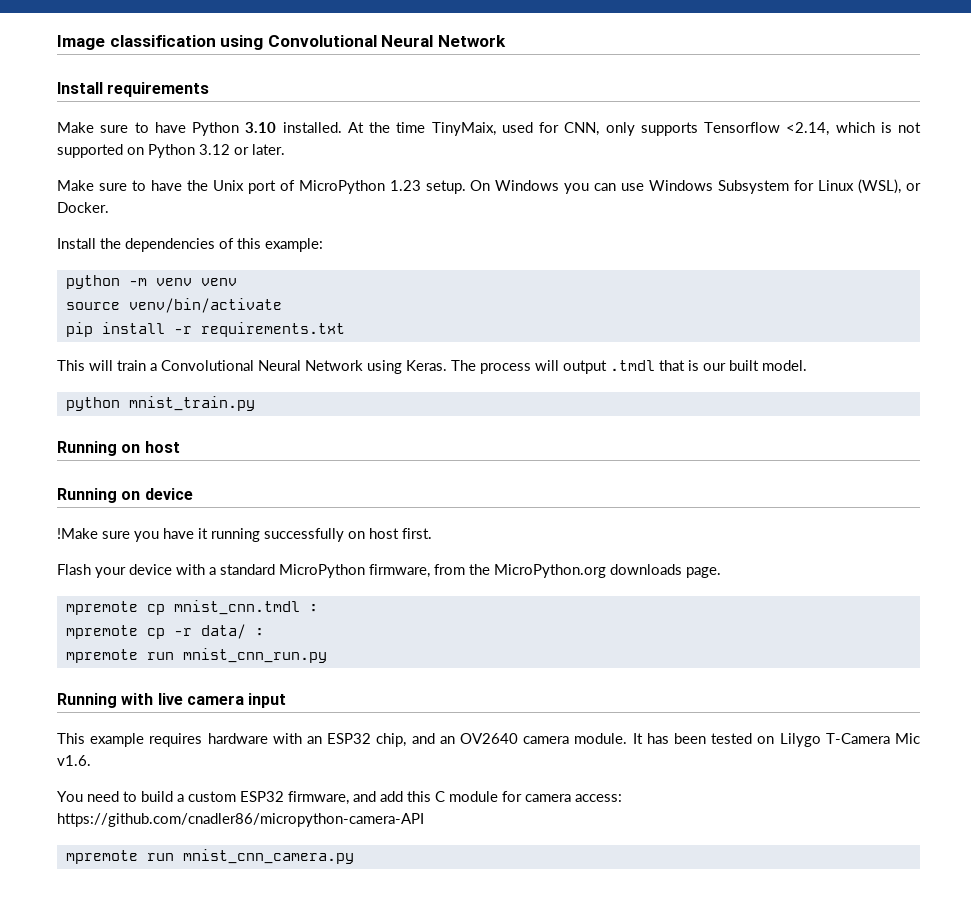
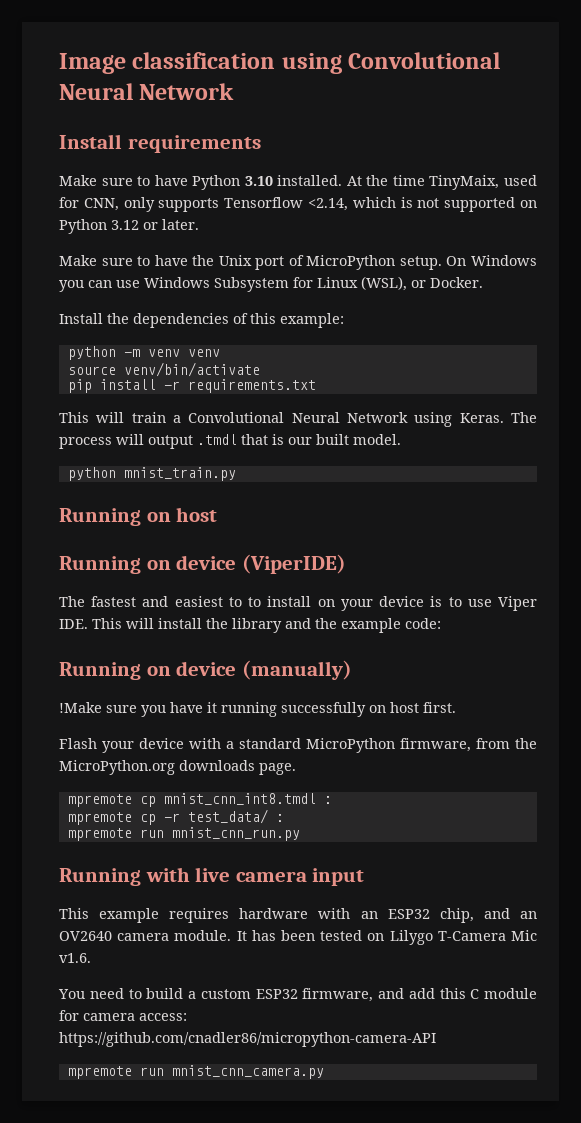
[389,180,421,191] 1.23 -> (396, 262) none
(193, 494) none -> [241,554,346,574] [59,596,537,611] [59,618,441,633] [59,660,352,680] (ViperIDE) // The fastest and easiest to to install on your device is to use Viper IDE. This will install the library and the example code: // Running on device (manually)
[173,600,300,615] mnist_cnn.tmdl -> [163,793,316,805] mnist_cnn_int8.tmdl
[200,624,246,639] data/ -> [187,809,268,824] test_data/

